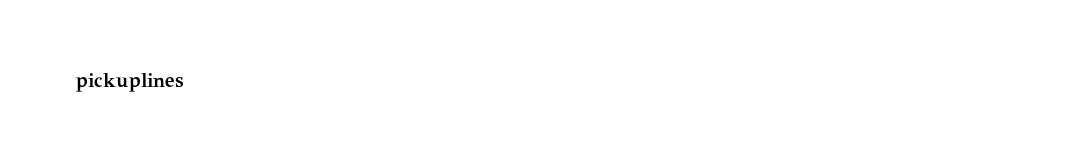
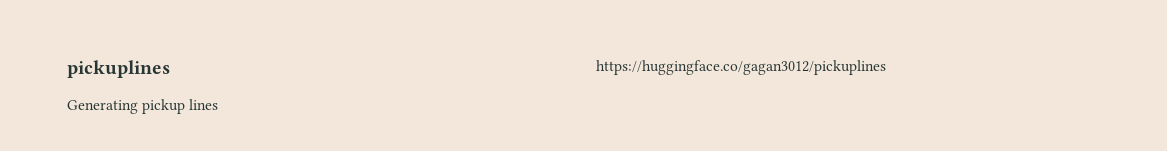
(184, 82) none -> [67,99,219,114] [596,60,886,75] // Generating pickup lines // https://huggingface.co/gagan3012/pickuplines

